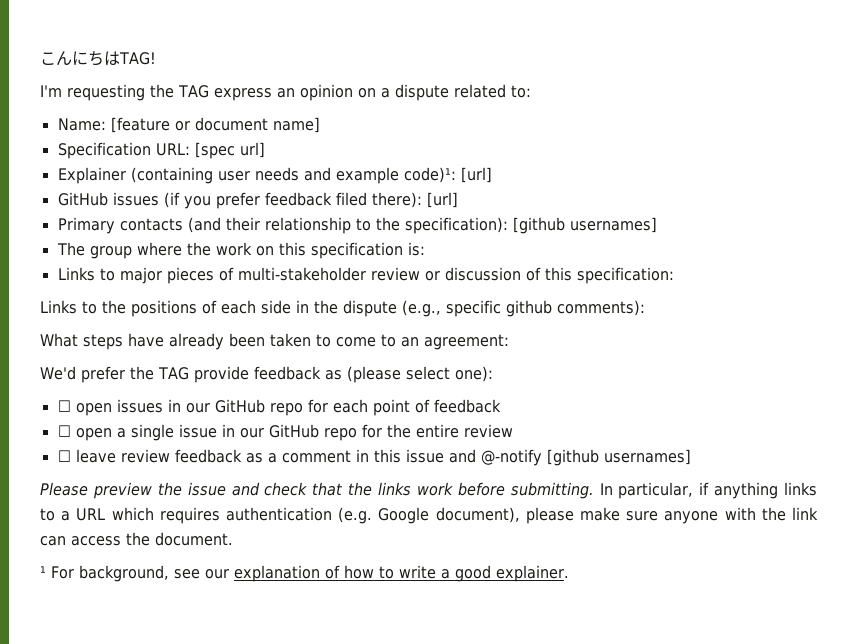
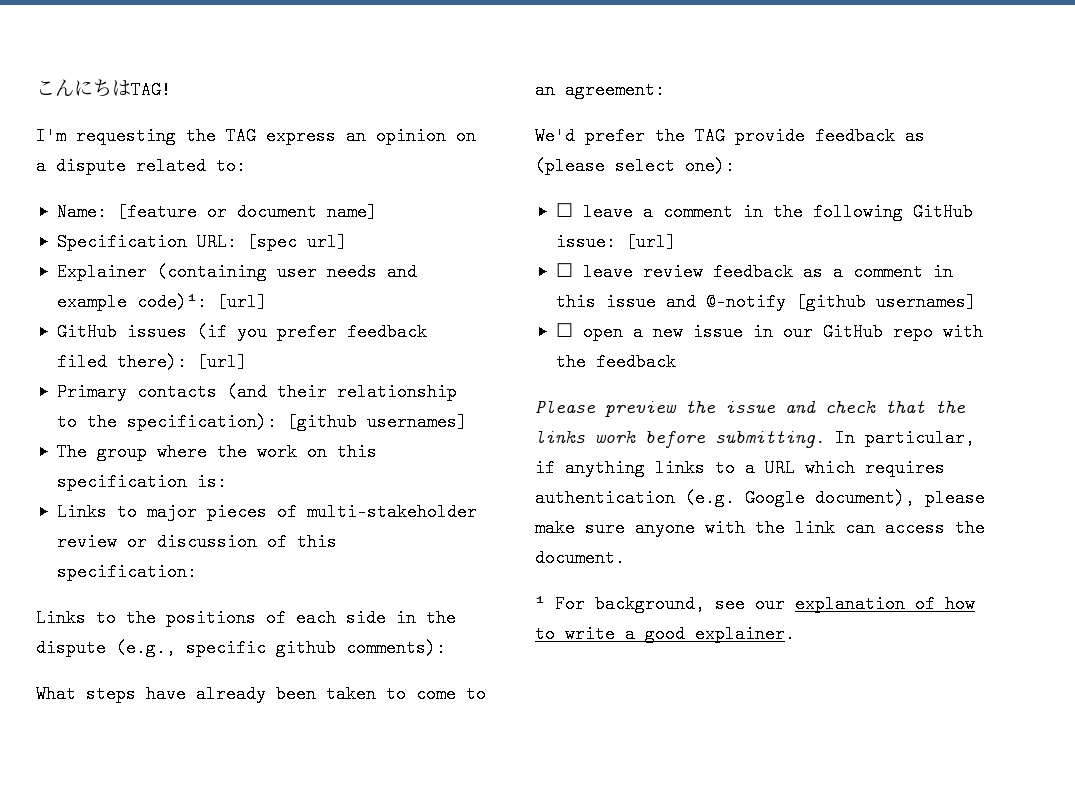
[75,399,501,416] [57,424,513,441] open issues in our GitHub repo for each point of feedback // ☐ open a single issue in our GitHub repo for the entire review -> [582,203,973,221] [555,233,676,251] leave a comment in the following GitHub issue: [url]
(691, 457) none -> [555,323,983,341] [555,353,676,371] // ☐ open a new issue in our GitHub repo with the feedback

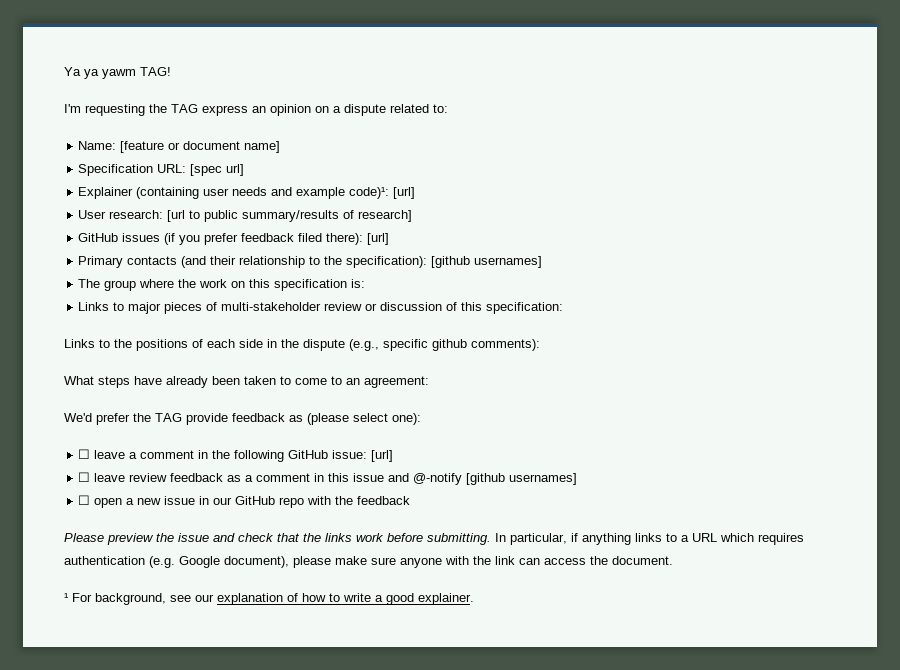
[36,79,131,97] こんにちは -> [64,67,136,79] Ya ya yawm
(267, 302) none -> [78,210,413,222] // User research: [url to public summary/results of research]

